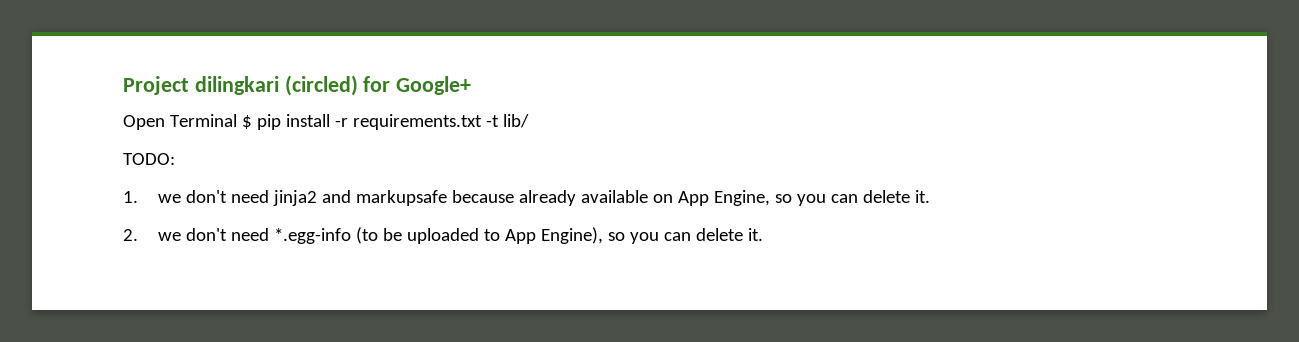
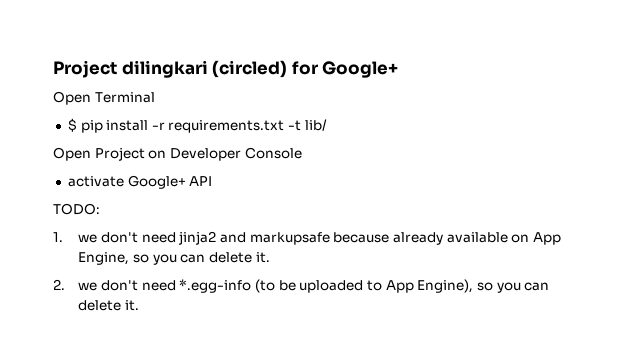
(237, 120) none -> (155, 97) //
(529, 121) none -> [53,147,302,161] [67,175,213,189] // Open Project on Developer Console // activate Google+ API

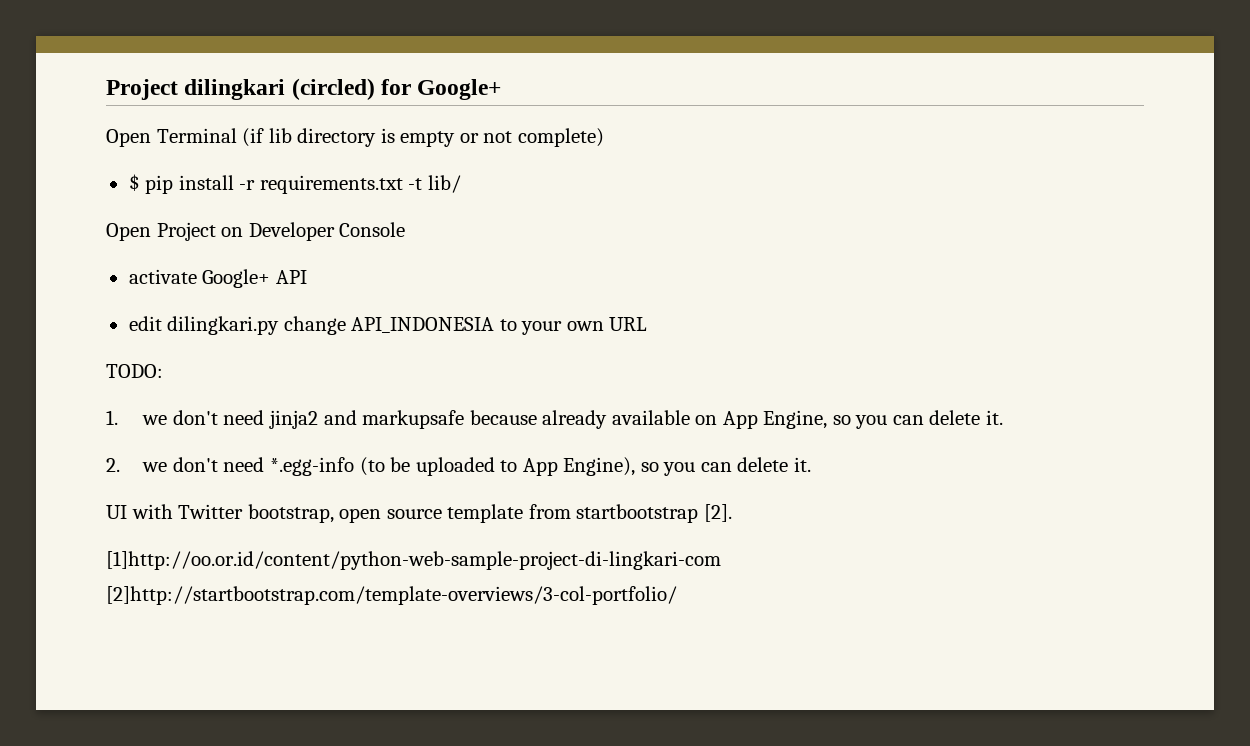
(155, 97) none -> [242,128,604,147] (if lib directory is empty or not complete)
(213, 181) none -> [128,316,648,335] // edit dilingkari.py change API_INDONESIA to your own URL
(140, 305) none -> [106,504,732,523] [106,551,721,570] [106,586,677,605] // UI with Twitter bootstrap, open source template from startbootstrap [2]. // [1]http://oo.or.id/content/python-web-sample-project-di-lingkari-com [2]http://startbootstrap.com/template-overviews/3-col-portfolio/

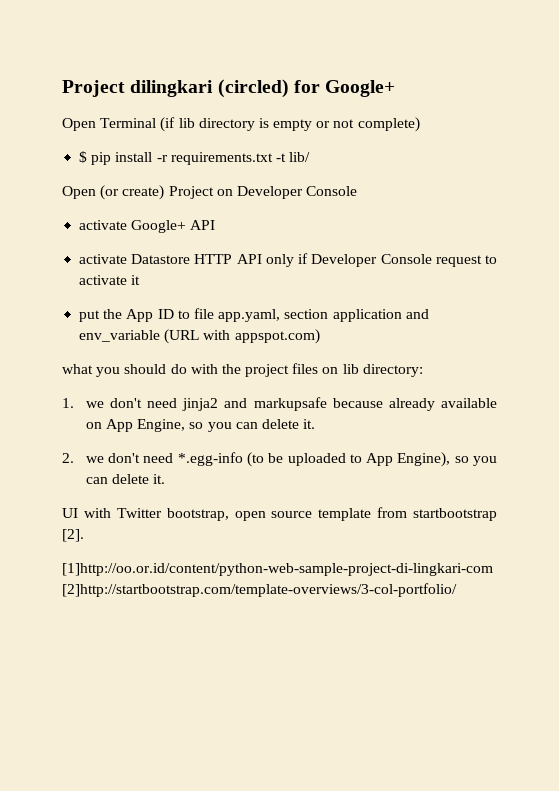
(151, 232) none -> [100,185,165,200] (or create)
[128,316,648,335] [106,364,163,378] edit dilingkari.py change API_INDONESIA to your own URL // TODO: -> [79,253,497,267] [79,275,141,285] [79,308,429,322] [79,329,320,344] [62,363,423,377] activate Datastore HTTP API only if Developer Console request to activate it // put the App ID to file app.yaml, section application and env_variable (URL with appspot.com) // what you should do with the project files on lib directory:

